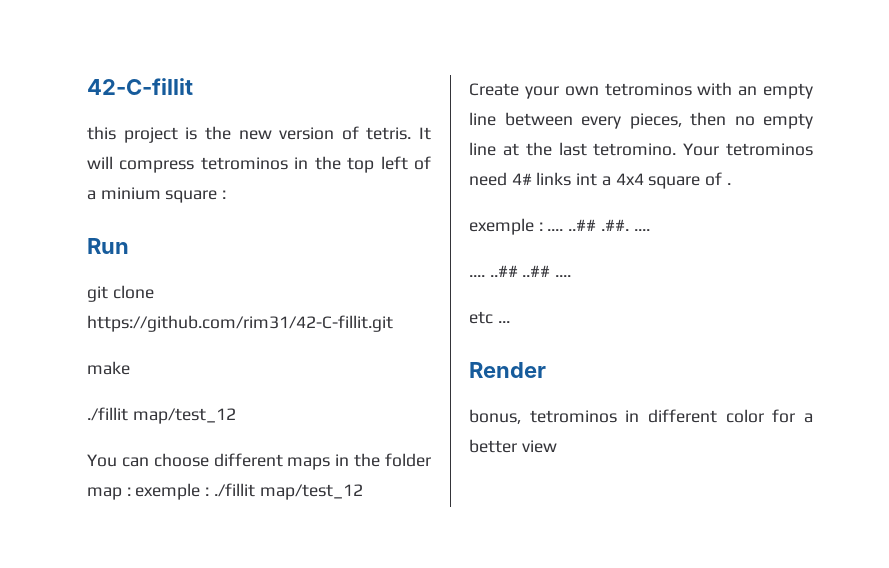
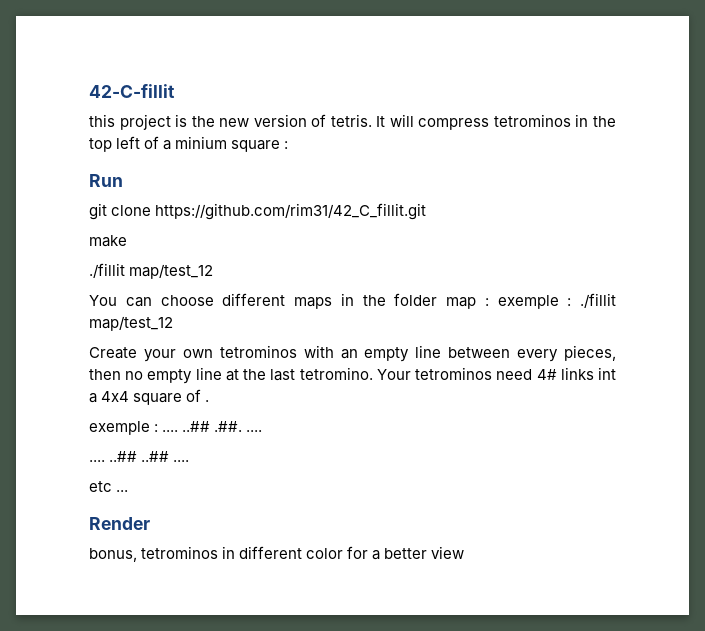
[87,315,393,332] https://github.com/rim31/42-C-fillit.git -> [155,203,427,220] https://github.com/rim31/42_C_fillit.git

